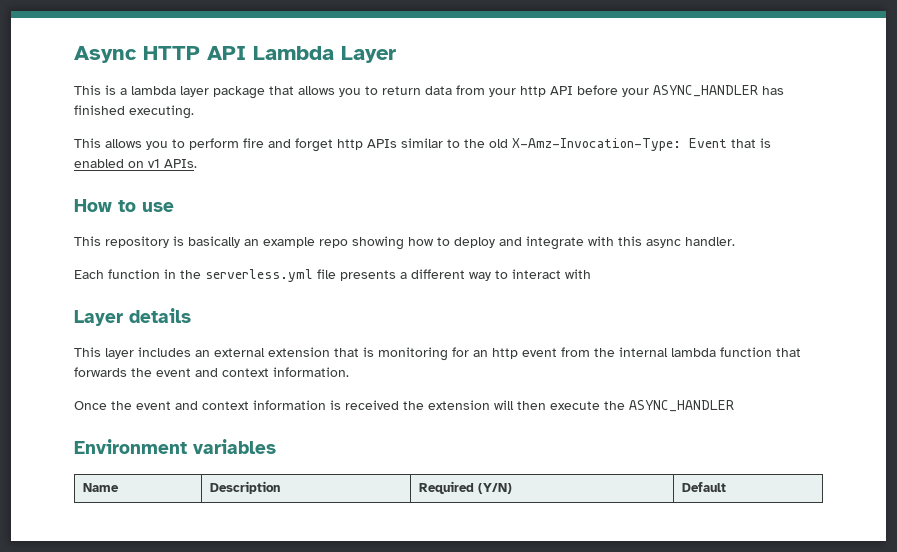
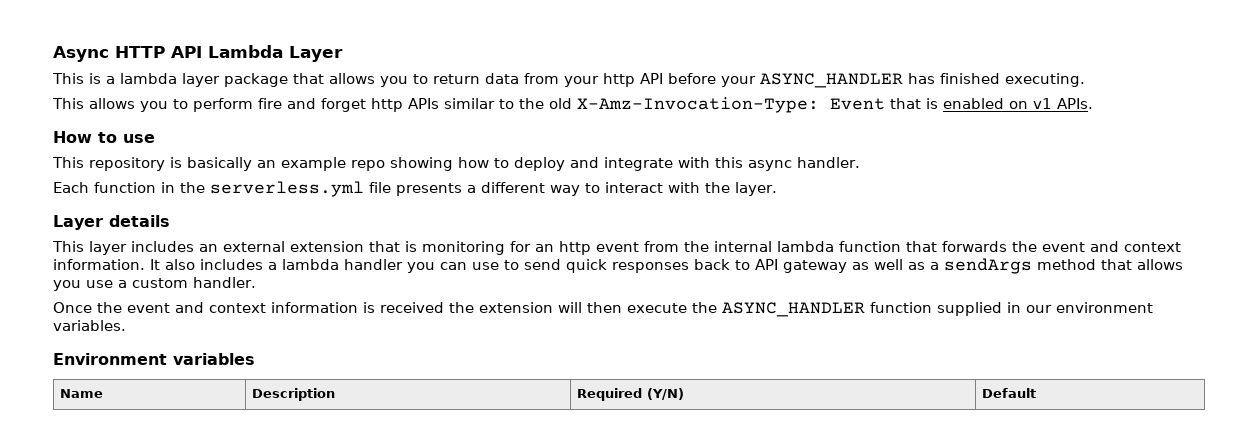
(591, 274) none -> [705,182,777,196] the layer.
(349, 372) none -> [150,258,1183,274] [53,277,256,291] It also includes a lambda handler you can use to send quick responses back to API gateway as well as a sendArgs method that allows you use a custom handler.
(734, 406) none -> [870,302,1153,316] [53,320,126,331] function supplied in our environment variables.

